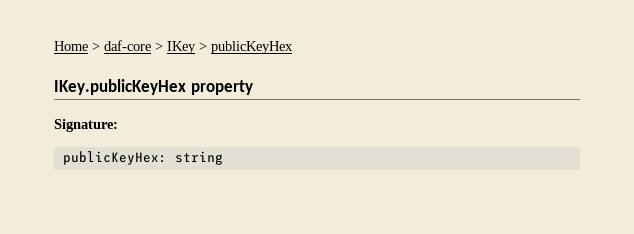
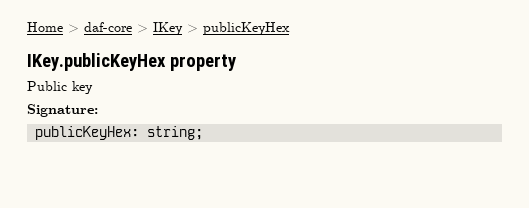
(253, 87) none -> [27,81,93,94] // Public key
[174,151,223,165] string -> [147,126,204,140] string;

